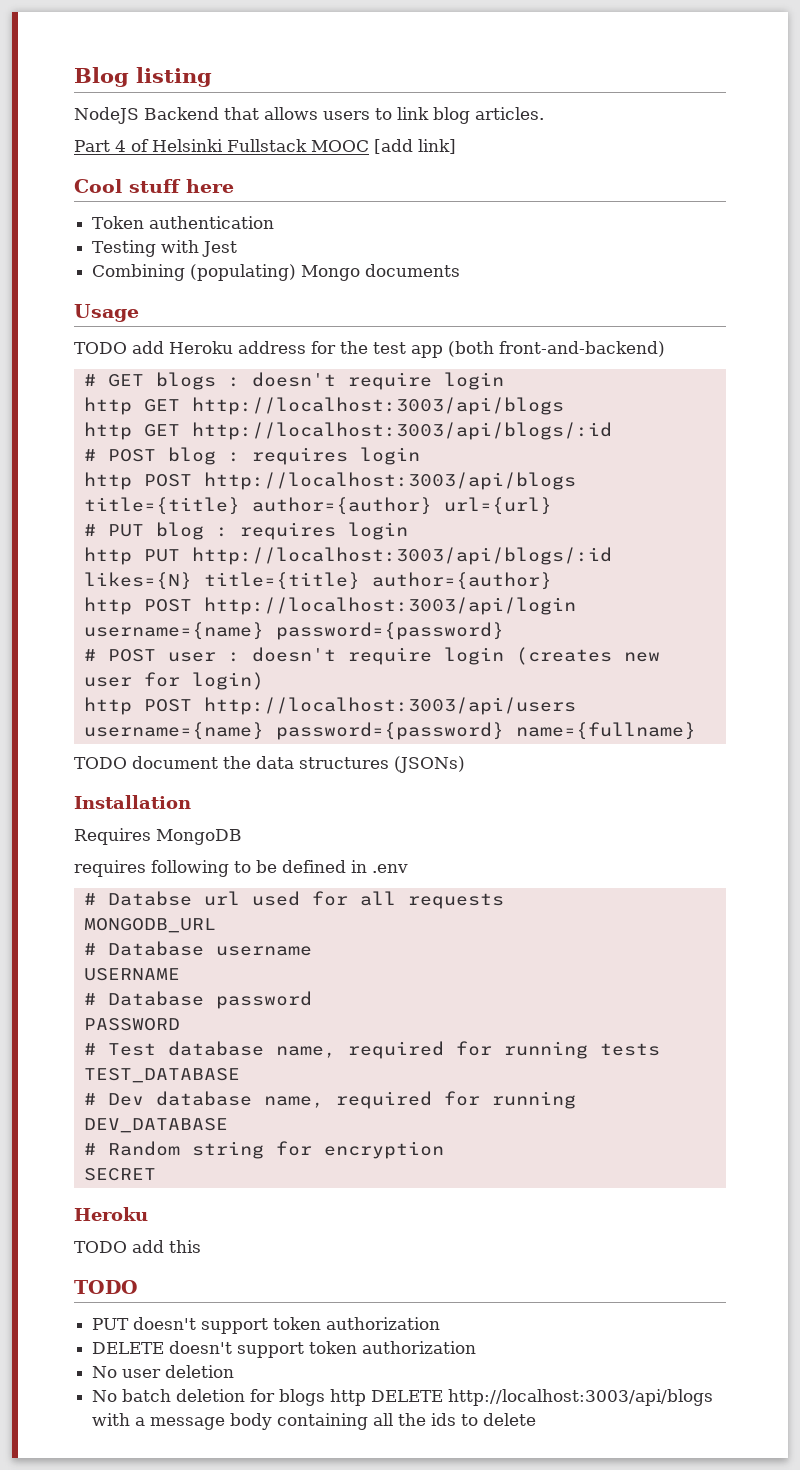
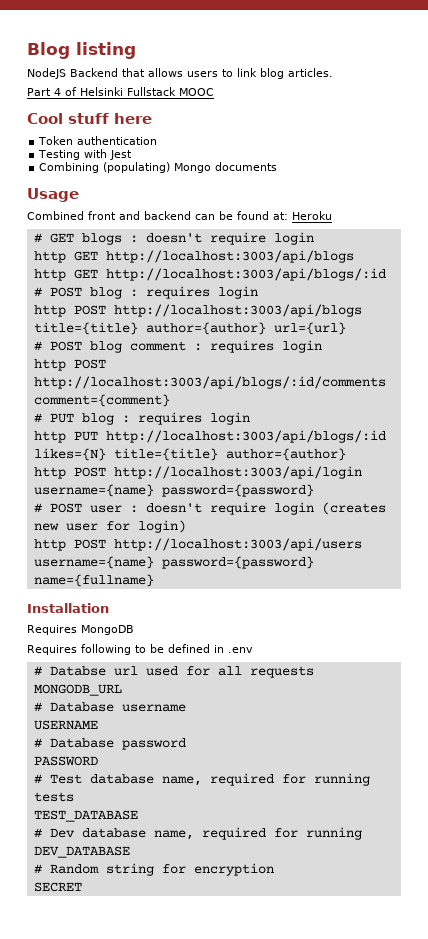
[374,139,456,154] [add link] -> (214, 92) none
[74,341,665,358] TODO add Heroku address for the test app (both front-and-backend) -> [27,211,332,220] Combined front and backend can be found at: Heroku
(552, 506) none -> [33,340,322,353] [33,359,106,371] [33,376,386,389] [33,394,170,407] // # POST blog comment : requires login // http POST http://localhost:3003/api/blogs/:id/comments comment={comment}
[74,756,465,773] // TODO document the data structures (JSONs) -> (154, 580) none
[74,860,146,877] requires -> [27,645,77,655] Requires
[74,1207,148,1221] [74,1240,201,1253] [74,1280,138,1294] [92,1317,441,1334] [92,1341,477,1358] [92,1365,235,1378] [92,1389,714,1406] [92,1413,537,1430] // Heroku // TODO add this // TODO // PUT doesn't support token authorization // DELETE doesn't support token authorization // No user deletion // No batch deletion for blogs http DELETE http://localhost:3003/api/blogs with a message body containing all the ids to delete -> (82, 887) none

